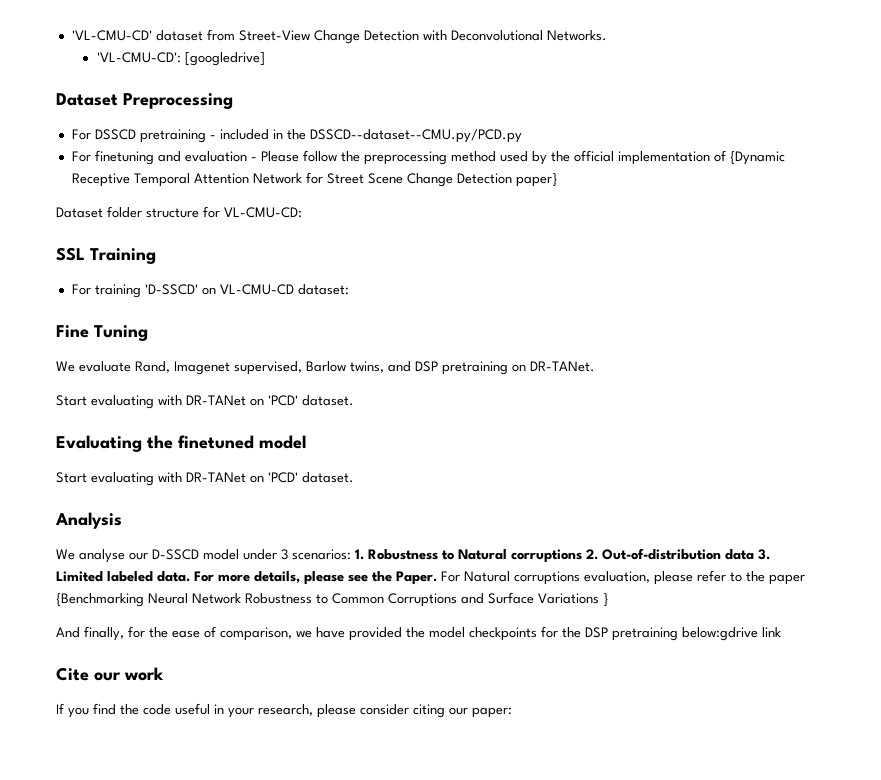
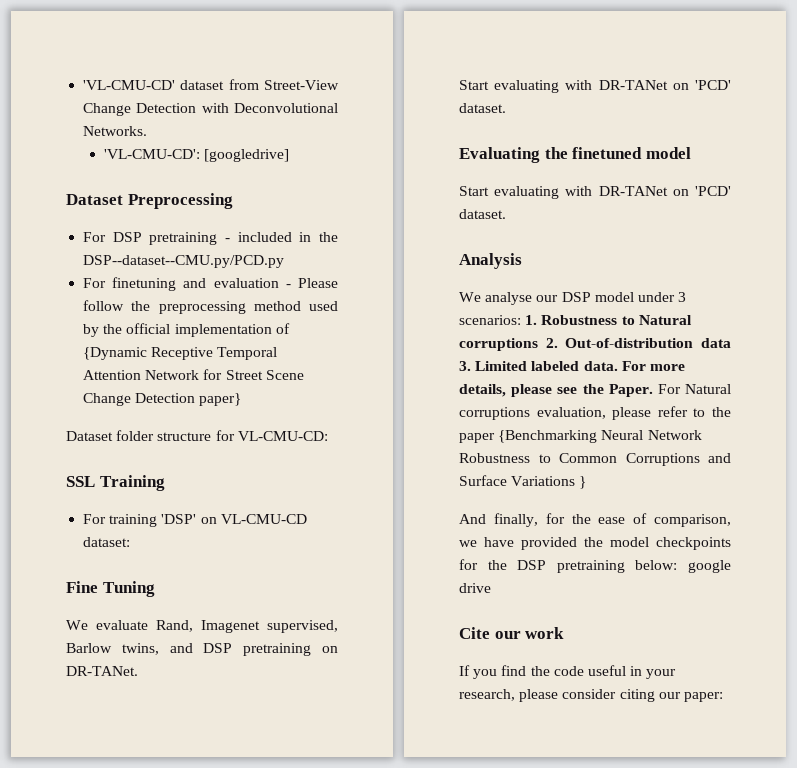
[94,129,136,140] DSSCD -> [112,232,142,242] DSP
[309,129,522,143] DSSCD--dataset--CMU.py/PCD.py -> [83,255,285,268] DSP--dataset--CMU.py/PCD.py
[144,284,198,295] 'D-SSCD' -> [161,514,197,524] 'DSP'
[152,549,199,560] D-SSCD -> [561,292,591,302] DSP
[682,627,781,641] below:gdrive link -> [635,560,731,573] [459,583,491,593] below: google drive

